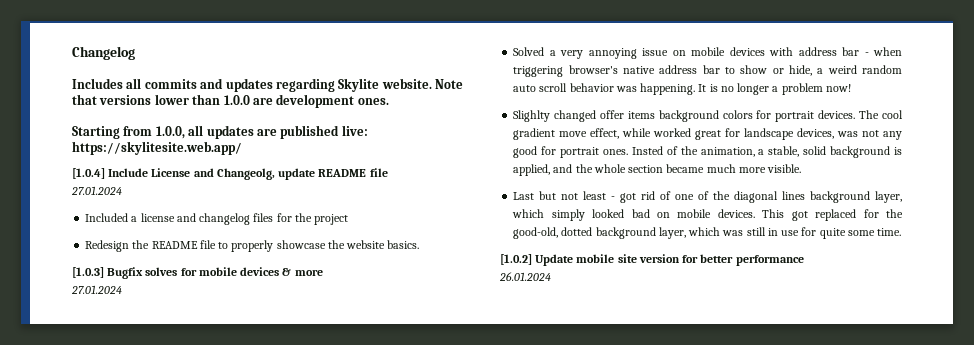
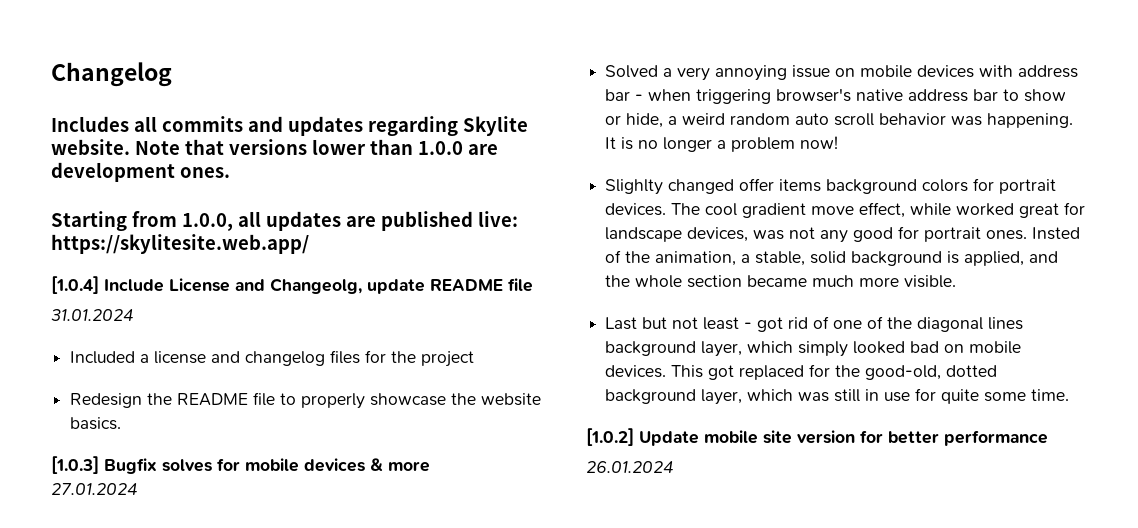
[71,186,122,195] 27.01.2024 -> [51,309,134,321] 31.01.2024

